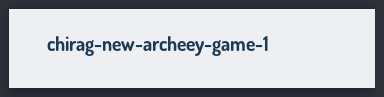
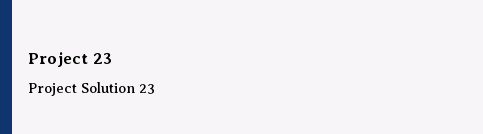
[47,36,269,56] chirag-new-archeey-game-1 -> [28,52,112,67] [28,82,155,96] Project 23 // Project Solution 23

